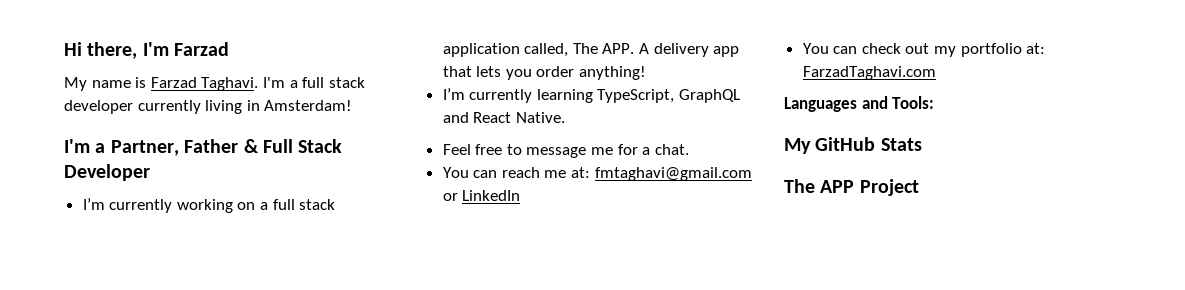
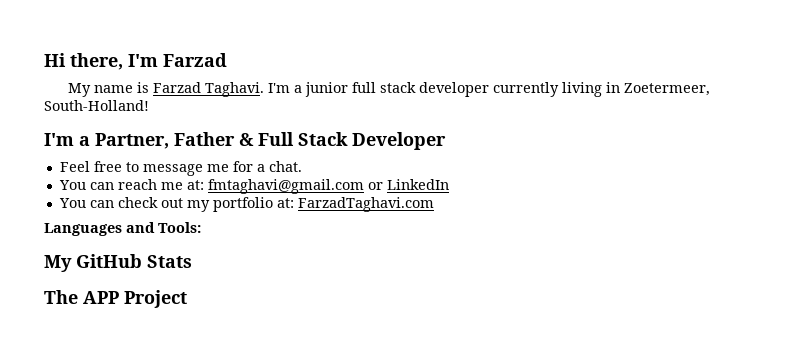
(298, 84) none -> [304,82,348,97] junior
[264,100,353,111] Amsterdam! -> [623,83,710,96] [44,100,149,111] Zoetermeer, South-Holland!
[82,198,336,213] [442,43,740,57] [442,66,647,80] [442,88,741,103] [442,112,565,123] // I’m currently working on a full stack application called, The APP. A delivery app that lets you order anything! // I’m currently learning TypeScript, GraphQL and React Native. -> (446, 141) none

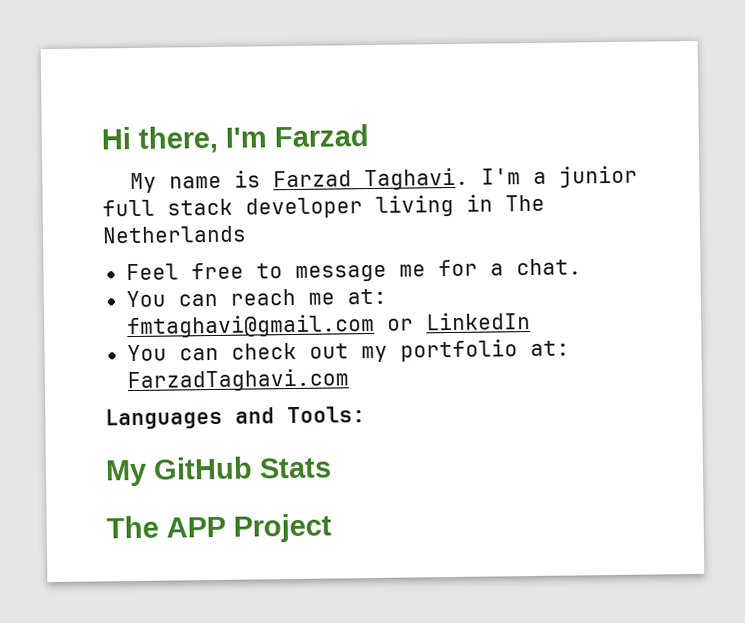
[492,82,559,97] currently -> (363, 208) none
[623,83,710,96] [44,100,149,111] [44,132,446,150] Zoetermeer, South-Holland! // I'm a Partner, Father & Full Stack Developer -> [505,194,545,212] [102,225,247,244] The Netherlands

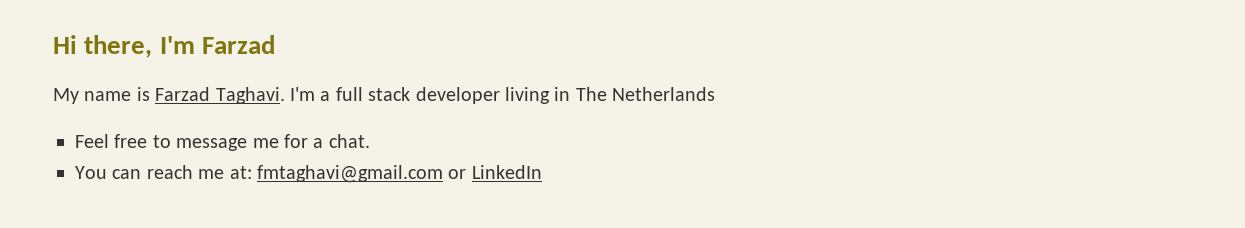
[558,165,638,188] junior -> (331, 96) none
[126,339,570,363] [126,368,349,393] [105,406,366,430] [105,456,332,487] [106,513,332,543] // You can check out my portfolio at: FarzadTaghavi.com // Languages and Tools: // My GitHub Stats // The APP Project -> (542, 172) none

